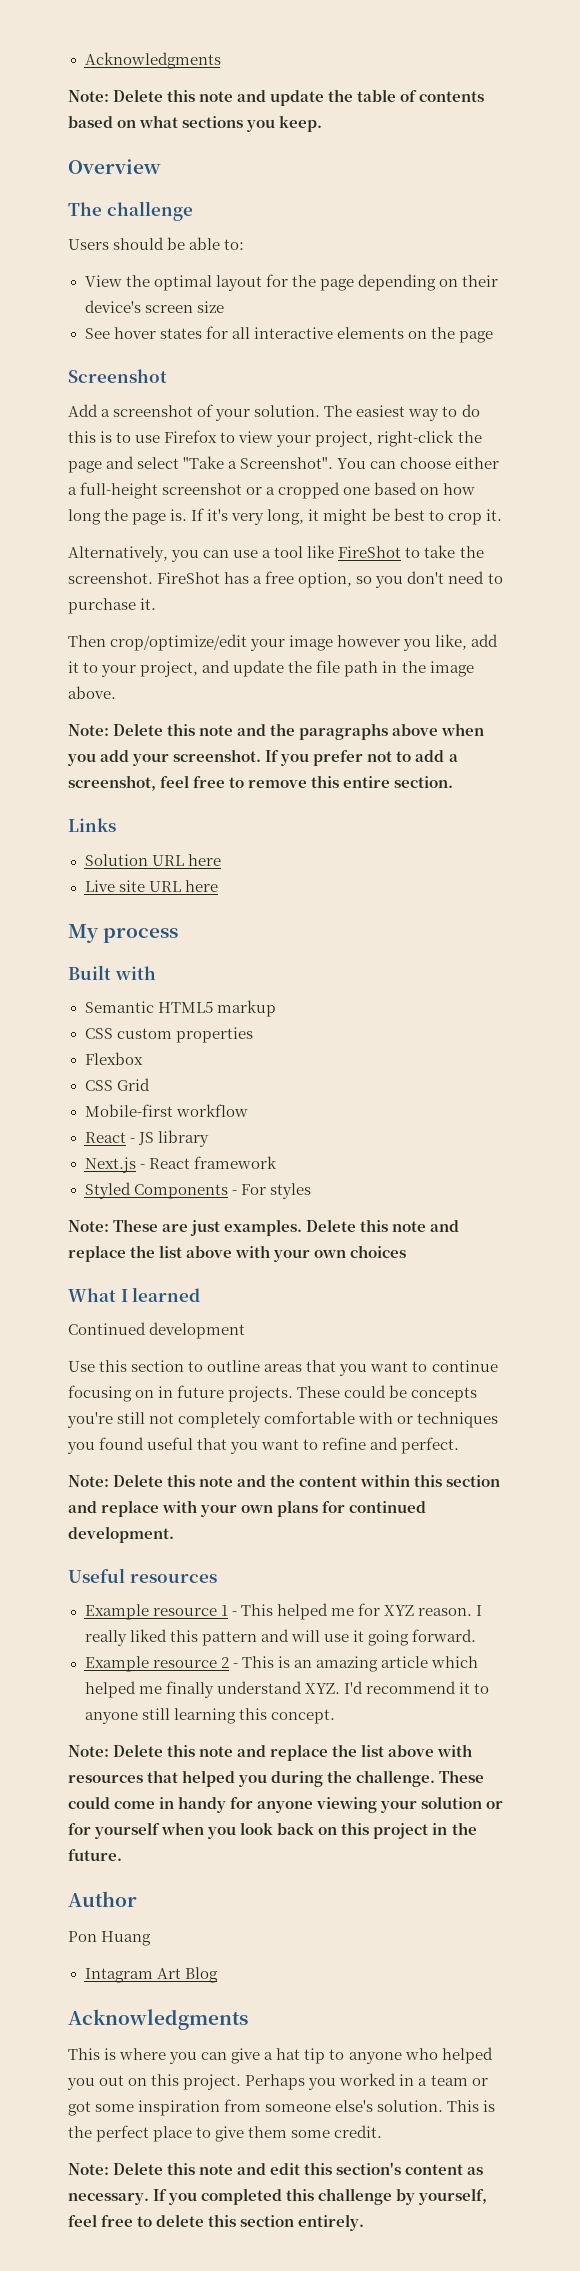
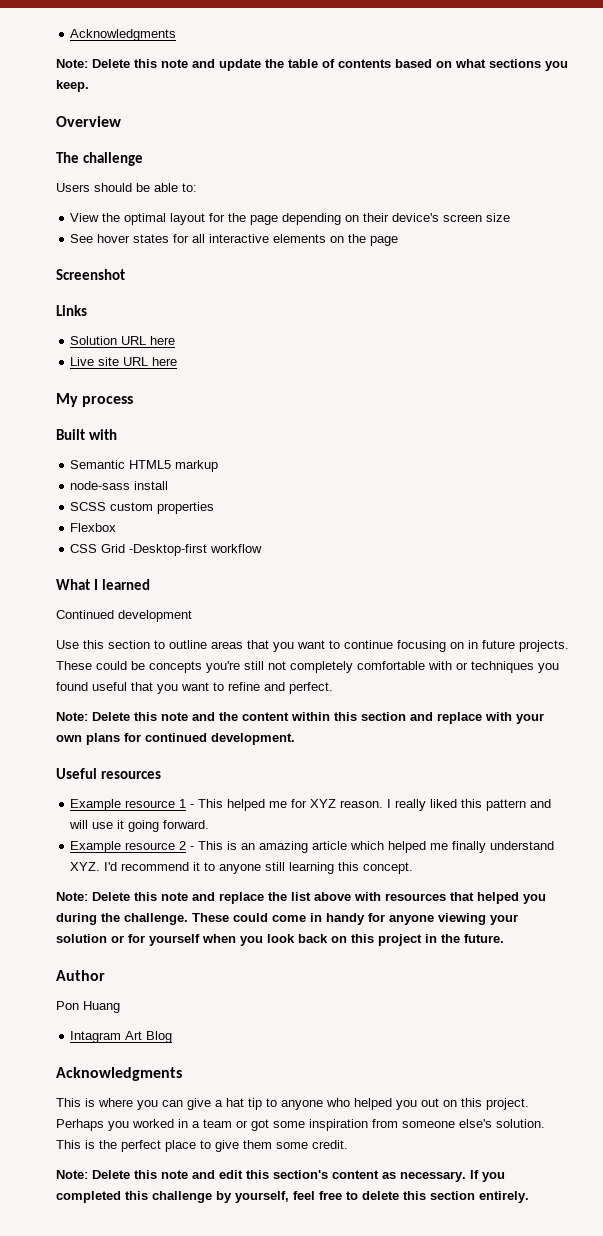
[68,404,480,421] [68,430,482,447] [68,456,500,473] [68,482,476,499] [68,508,502,525] [68,545,484,562] [68,571,503,588] [68,598,157,614] [68,634,499,651] [68,660,474,677] [68,686,116,699] [68,723,485,740] [67,749,458,766] [68,775,454,791] // Add a screenshot of your solution. The easiest way to do this is to use Firefox to view your project, right-click the page and select "Take a Screenshot". You can choose either a full-height screenshot or a cropped one based on how long the page is. If it's very long, it might be best to crop it. // Alternatively, you can use a tool like FireShot to take the screenshot. FireShot has a free option, so you don't need to purchase it. // Then crop/optimize/edit your image however you like, add it to your project, and update the file path in the image above. // Note: Delete this note and the paragraphs above when you add your screenshot. If you prefer not to add a screenshot, feel free to remove this entire section. -> (125, 274) none
[84,1028,113,1039] CSS -> [70,481,169,490] [70,502,107,511] node-sass install // SCSS
[84,1104,173,1117] // Mobile-first -> [129,544,208,556] -Desktop-first
[84,1130,209,1147] [84,1156,277,1173] [84,1182,311,1199] [68,1219,460,1236] [68,1245,407,1262] // React - JS library // Next.js - React framework // Styled Components - For styles // Note: These are just examples. Delete this note and replace the list above with your own choices -> (263, 548) none

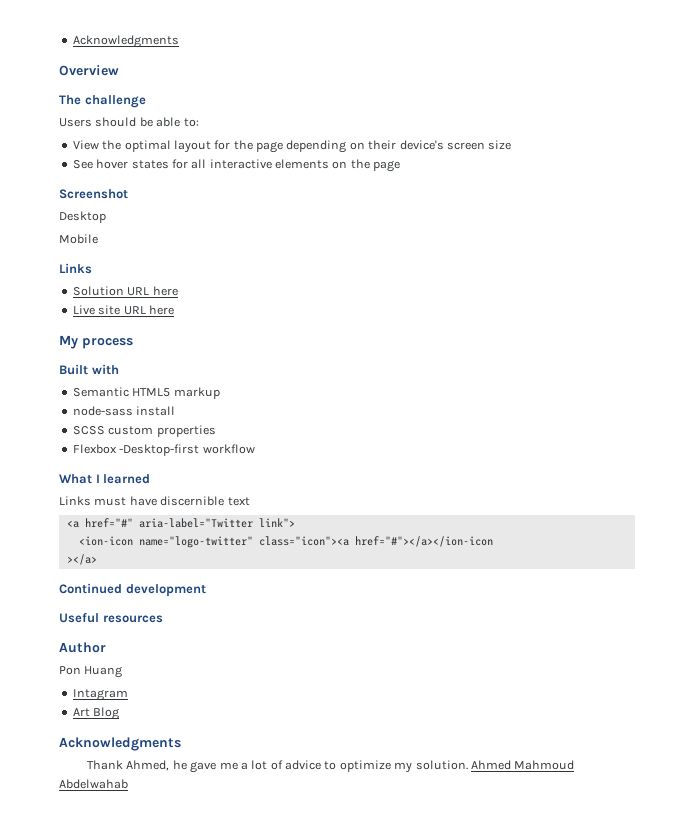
[70,29,177,41] [56,59,568,71] [56,80,89,92] Acknowledgments // Note: Delete this note and update the table of contents based on what sections you keep. -> [72,35,179,48] Acknowledgments
(125, 274) none -> [59,211,106,223] [59,234,98,244] // Desktop // Mobile
[70,544,126,553] // CSS Grid -> (117, 449) none
[56,610,192,622] [56,640,569,652] [56,661,559,673] [56,682,333,694] [56,712,544,724] [56,733,295,745] [56,768,162,779] [70,799,552,811] [69,820,210,832] [70,841,555,853] [70,862,414,874] [56,892,546,904] [56,913,518,925] [56,934,504,946] Continued development // Use this section to outline areas that you want to continue focusing on in future projects. These could be concepts you're still not completely comfortable with or techniques you found useful that you want to refine and perfect. // Note: Delete this note and the content within this section and replace with your own plans for continued development. // Useful resources // Example resource 1 - This helped me for XYZ reason. I really liked this pattern and will use it going forward. // Example resource 2 - This is an amazing article which helped me finally understand XYZ. I'd recommend it to anyone still learning this concept. // Note: Delete this note and replace the list above with resources that helped you during the challenge. These could come in handy for anyone viewing your solution or for yourself when you look back on this project in the future. -> [59,496,250,506] [66,518,295,528] [78,536,493,548] [66,554,97,565] [59,583,206,597] [59,612,163,623] Links must have discernible text // <a href="#" aria-label="Twitter link"> // <ion-icon name="logo-twitter" class="icon"><a href="#"></a></ion-icon // ></a> // Continued development // Useful resources
(122, 1037) none -> (128, 695) //
[56,1098,529,1110] [56,1119,545,1131] [56,1140,348,1152] [56,1170,505,1182] [56,1191,529,1203] This is where you can give a hat tip to anyone who helped you out on this project. Perhaps you worked in a team or got some inspiration from someone else's solution. This is the perfect place to give them some credit. // Note: Delete this note and edit this section's content as necessary. If you completed this challenge by yourself, feel free to delete this section entirely. -> [86,760,575,773] [59,779,128,789] Thank Ahmed, he gave me a lot of advice to optimize my solution. Ahmed Mahmoud Abdelwahab

